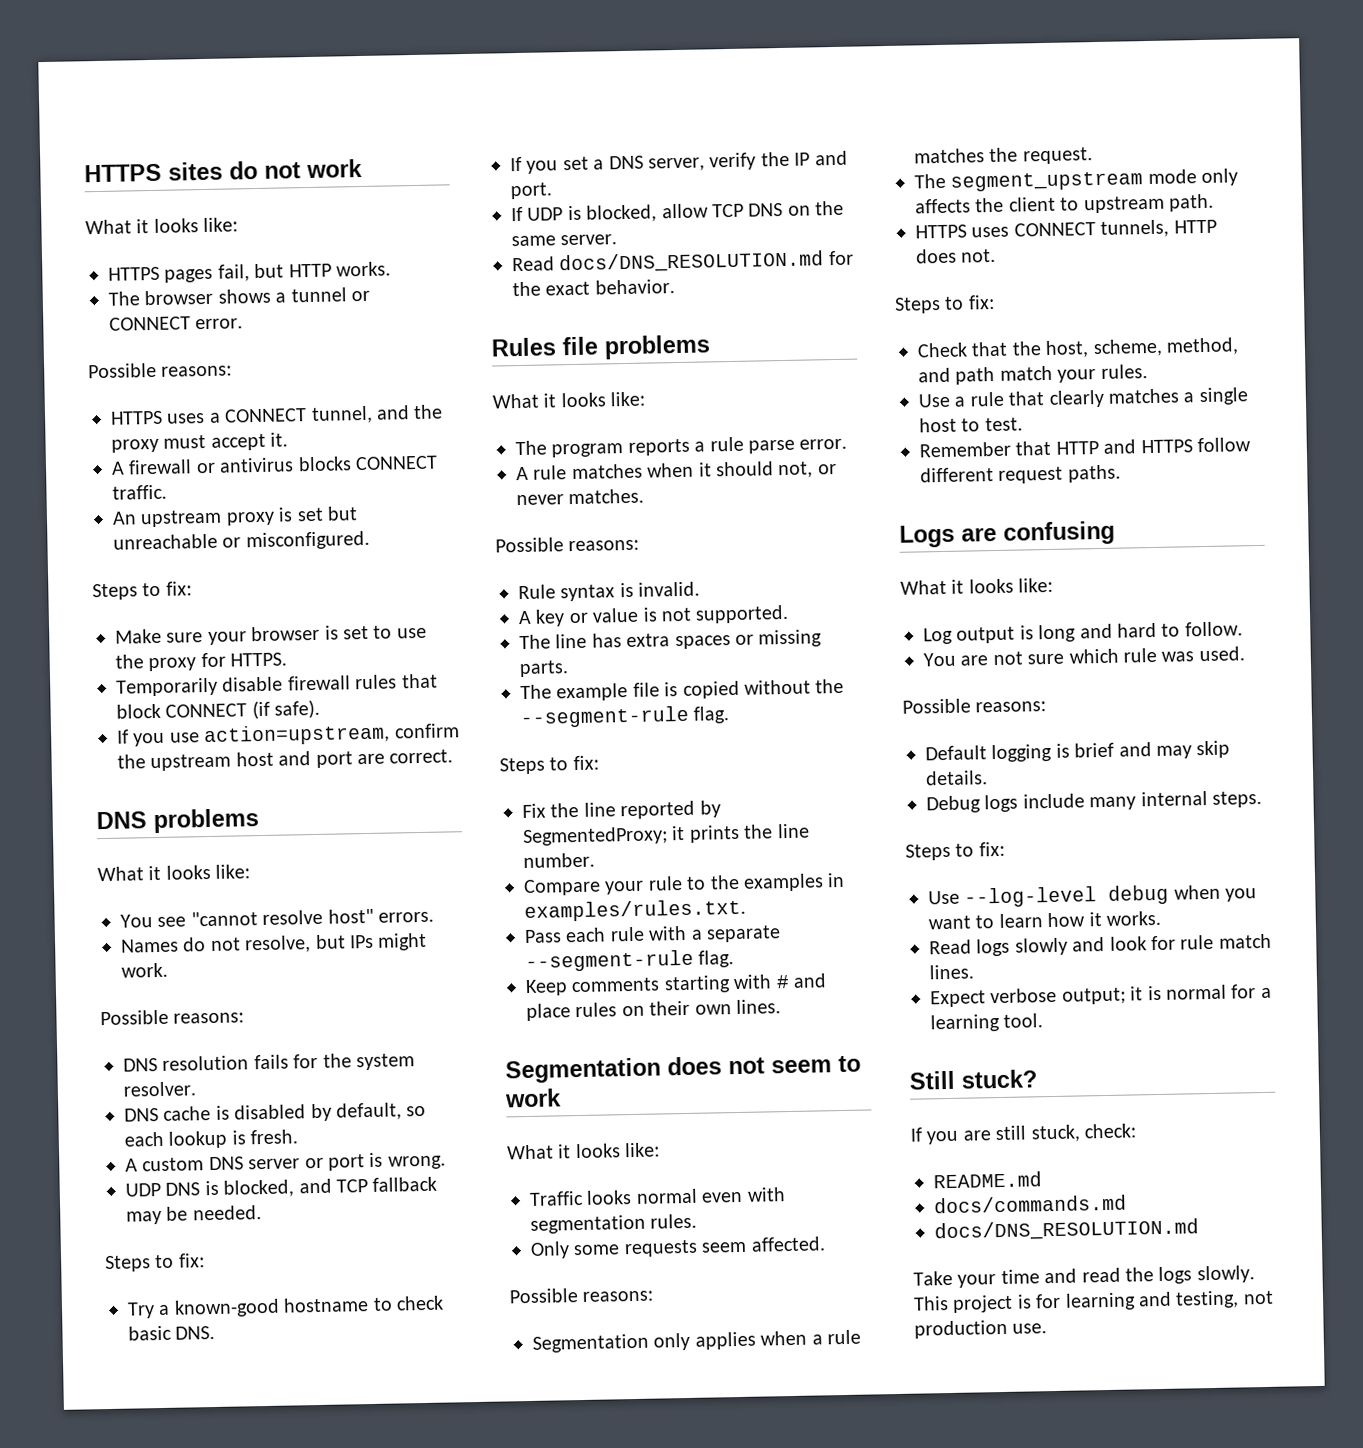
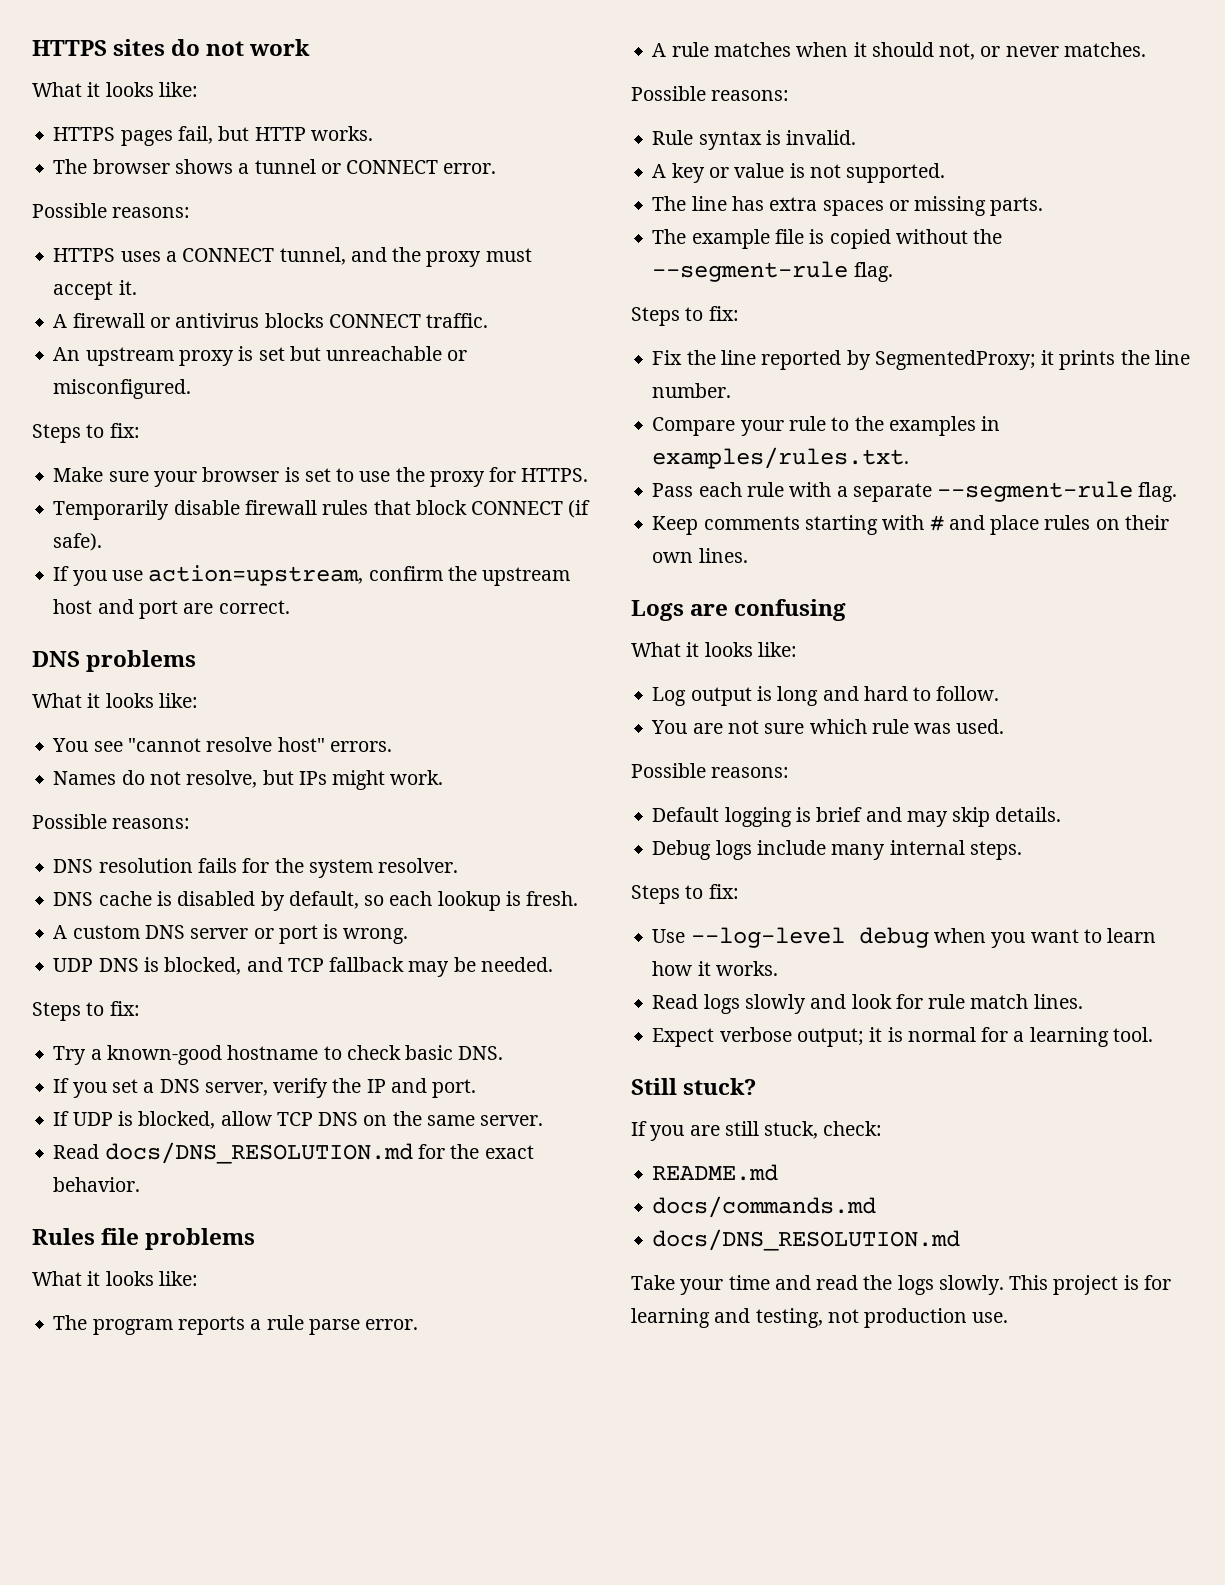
[505,1055,861,1084] [504,1088,562,1108] [506,1142,661,1160] [529,1187,786,1206] [530,1213,698,1234] [530,1236,826,1259] [509,1288,654,1304] [532,1329,861,1353] [914,147,1093,165] [914,168,1239,192] [915,193,1214,214] [915,219,1217,239] [916,248,997,264] [894,294,995,314] [917,337,1239,358] [918,364,1148,385] [918,387,1249,408] [919,417,1023,433] [919,437,1251,458] [920,464,1121,484] // Segmentation does not seem to work // What it looks like: // Traffic looks normal even with segmentation rules. // Only some requests seem affected. // Possible reasons: // Segmentation only applies when a rule matches the request. // The segment_upstream mode only affects the client to upstream path. // HTTPS uses CONNECT tunnels, HTTP does not. // Steps to fix: // Check that the host, scheme, method, and path match your rules. // Use a rule that clearly matches a single host to test. // Remember that HTTP and HTTPS follow different request paths. -> (748, 555) none

